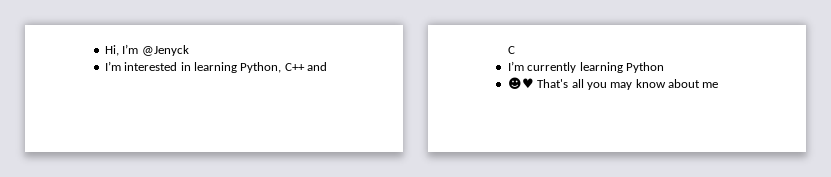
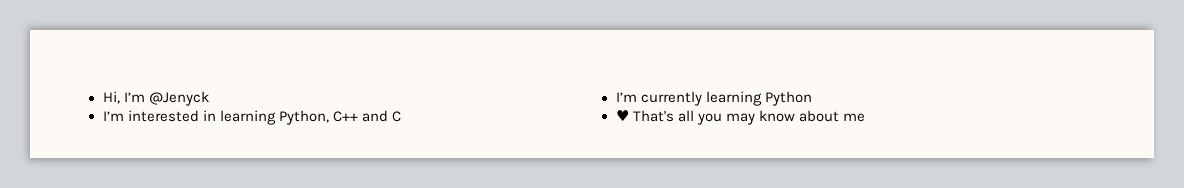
[507,77,534,89] ☻♥ -> [615,110,629,121] ♥

